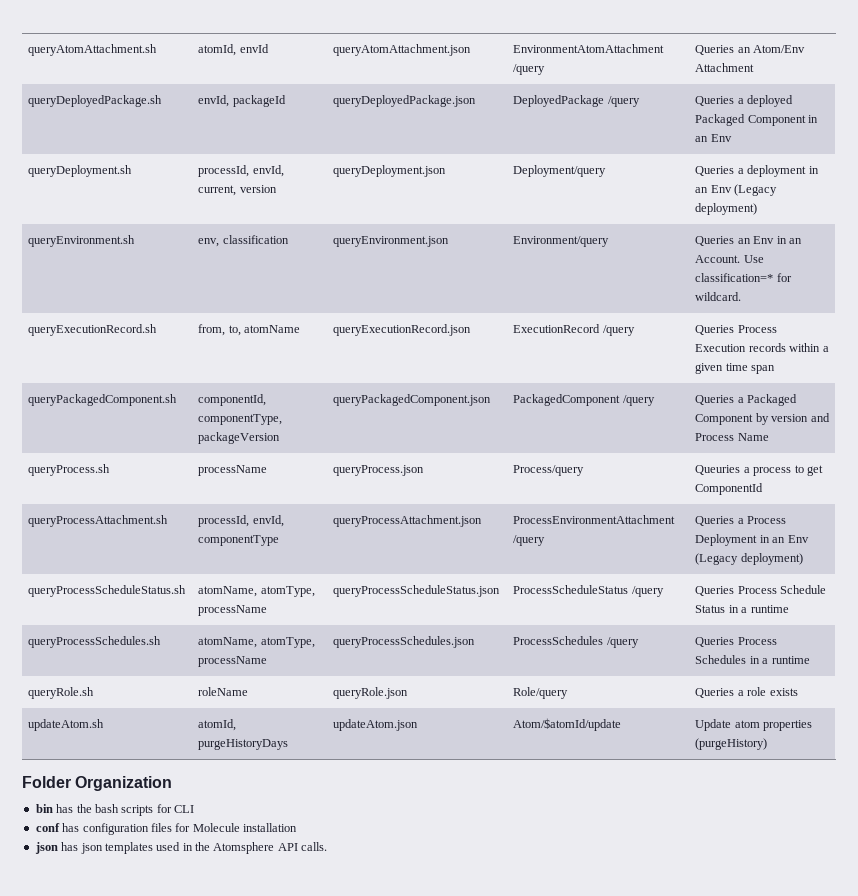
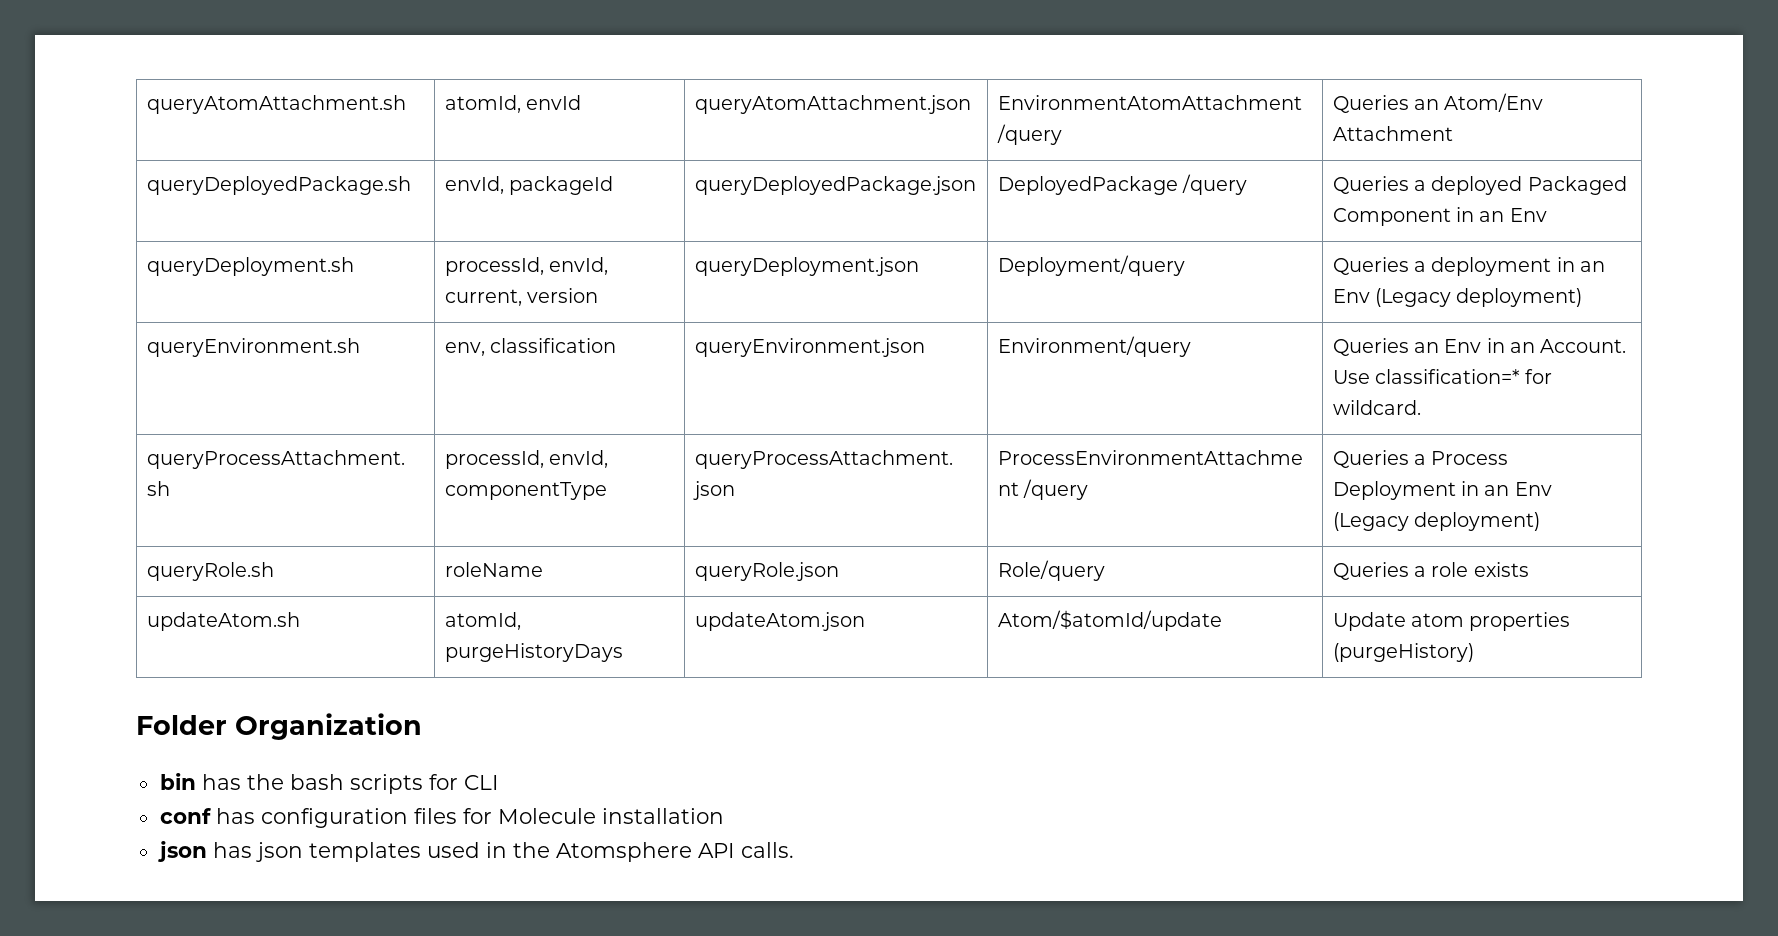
[28,324,158,336] [198,324,301,336] [333,324,472,336] [513,324,635,336] [695,325,777,335] [695,343,829,352] [695,363,776,374] [28,394,178,406] [198,394,267,406] [198,414,283,425] [198,432,281,444] [333,394,492,406] [513,394,655,406] [695,394,798,406] [695,413,830,425] [695,433,769,441] [28,464,111,476] [198,465,268,476] [333,465,425,476] [513,465,585,476] [695,465,823,476] [695,483,764,495] // queryExecutionRecord.sh | from, to, atomName | queryExecutionRecord.json | ExecutionRecord /query | Queries Process Execution records within a given time span // queryPackagedComponent.sh | componentId, componentType, packageVersion | queryPackagedComponent.json | PackagedComponent /query | Queries a Packaged Component by version and Process Name // queryProcess.sh | processName | queryProcess.json | Process/query | Queuries a process to get ComponentId -> (1421, 407) none
[28,585,187,597] [198,586,315,597] [198,605,268,616] [333,585,501,597] [513,585,664,597] [695,585,827,596] [695,605,789,613] [28,636,162,648] [198,637,315,648] [198,656,268,667] [333,636,476,648] [513,636,639,648] [695,637,777,647] [695,655,810,664] // queryProcessScheduleStatus.sh | atomName, atomType, processName | queryProcessScheduleStatus.json | ProcessScheduleStatus /query | Queries Process Schedule Status in a runtime // queryProcessSchedules.sh | atomName, atomType, processName | queryProcessSchedules.json | ProcessSchedules /query | Queries Process Schedules in a runtime -> (1541, 521) none

